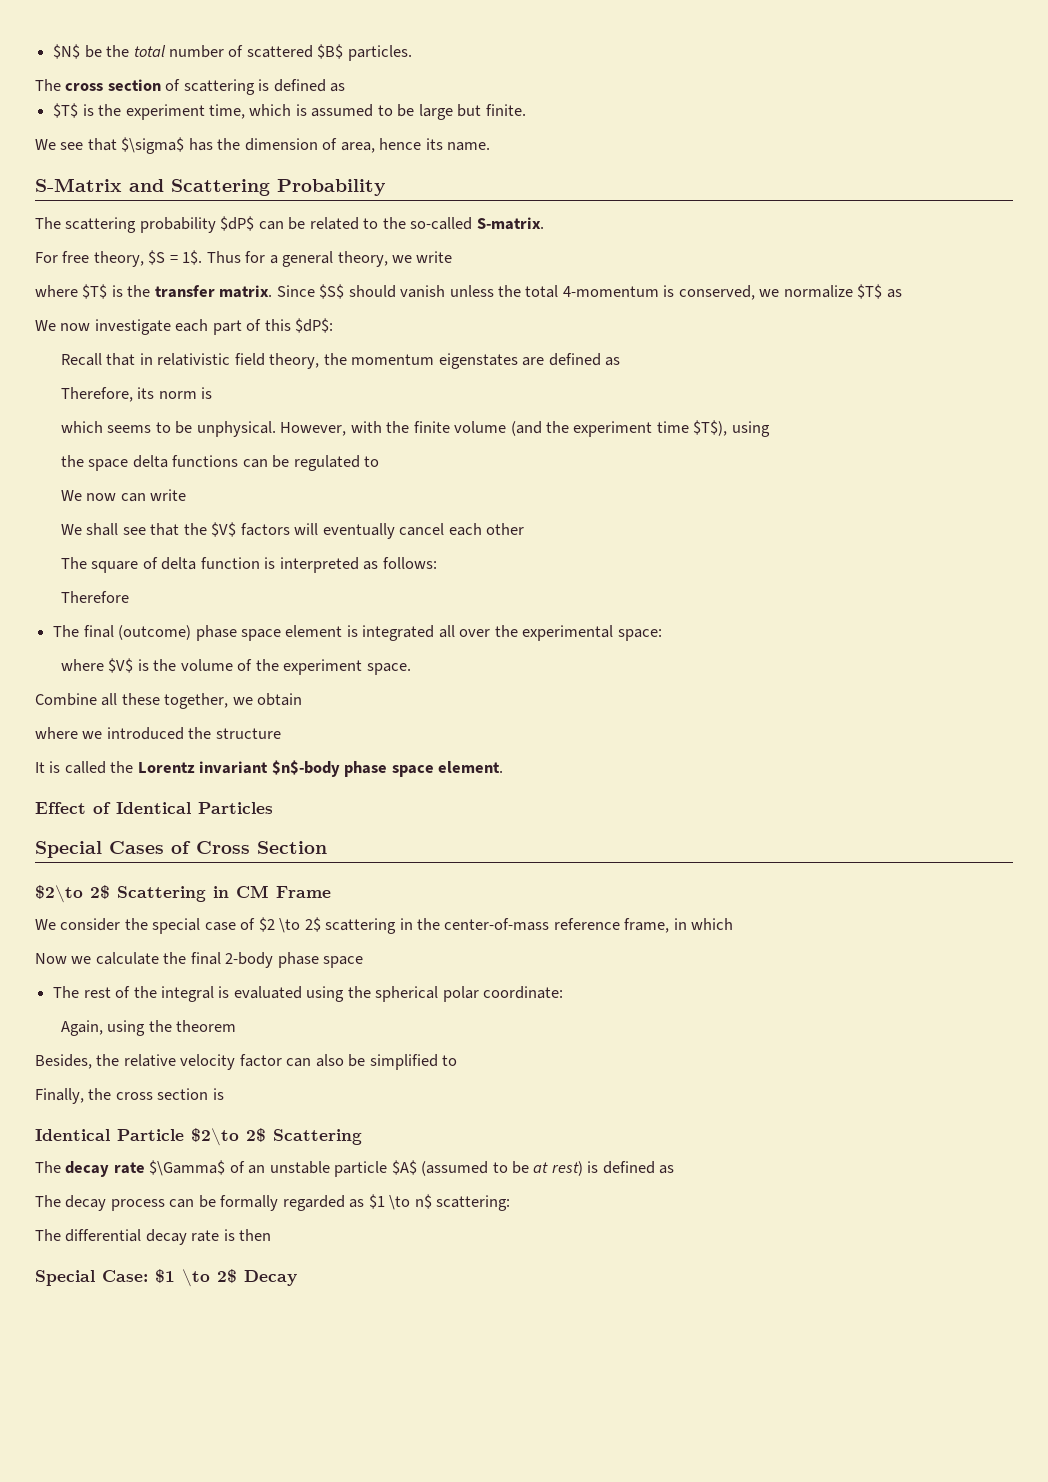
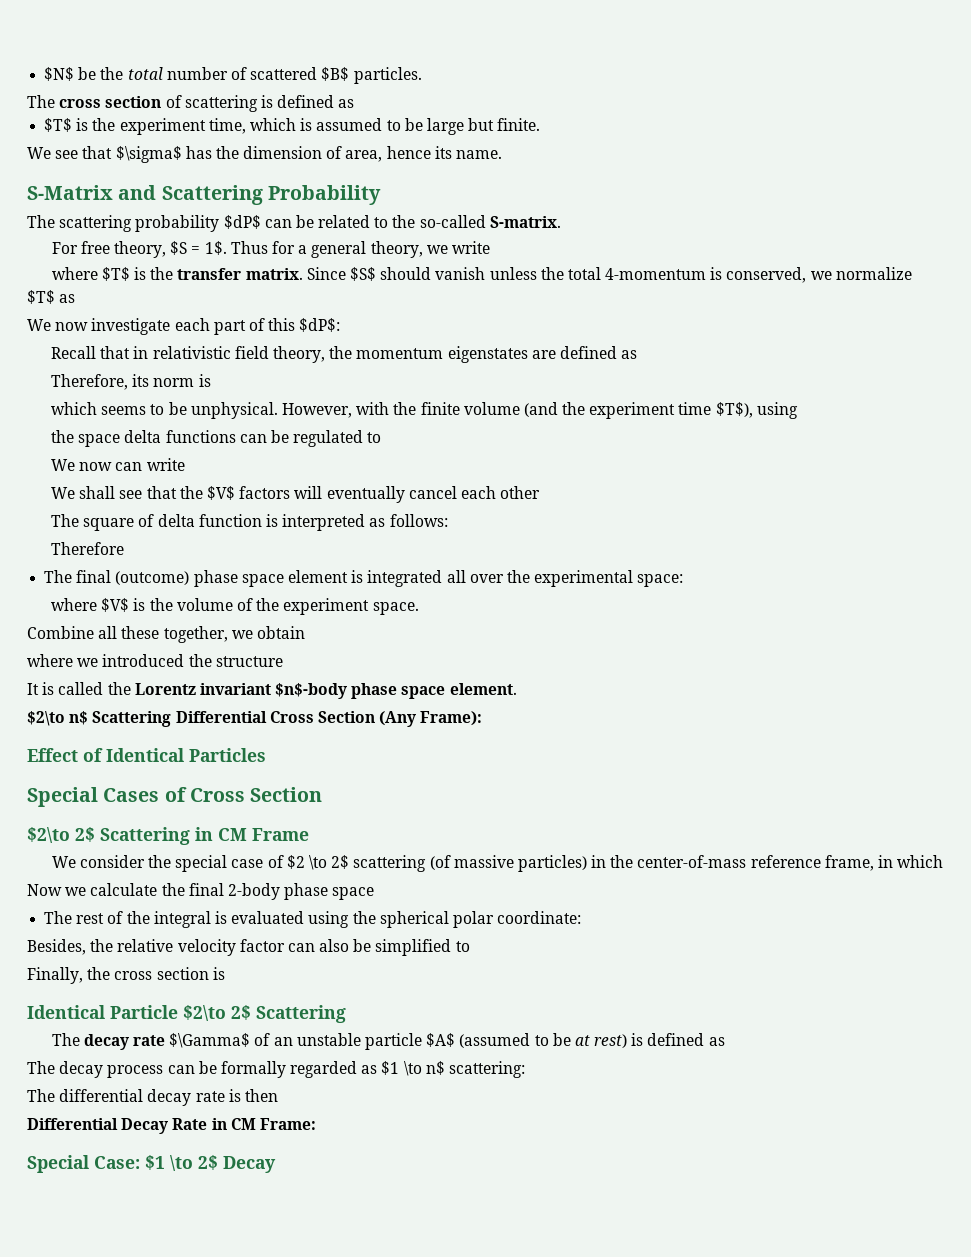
(504, 767) none -> [27,711,483,727] // $2\to n$ Scattering Differential Cross Section (Any Frame):
(397, 926) none -> [429,855,587,872] (of massive particles)
[61,1020,237,1036] // Again, using the theorem -> (582, 917) none
(272, 1235) none -> [27,1118,316,1134] // Differential Decay Rate in CM Frame:

